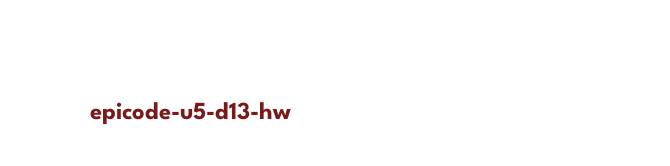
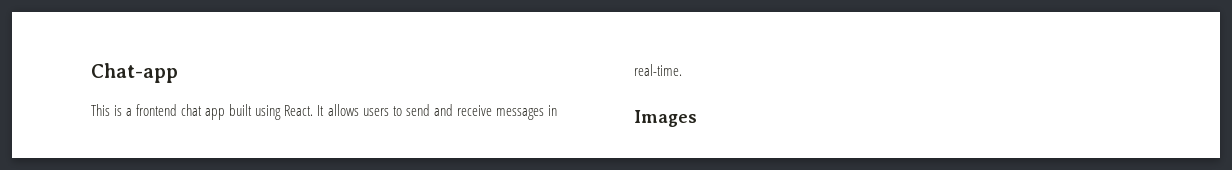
[90,102,291,125] epicode-u5-d13-hw -> [91,63,178,83] [91,104,557,120] [634,64,682,76] [634,110,697,127] Chat-app // This is a frontend chat app built using React. It allows users to send and receive messages in real-time. // Images

